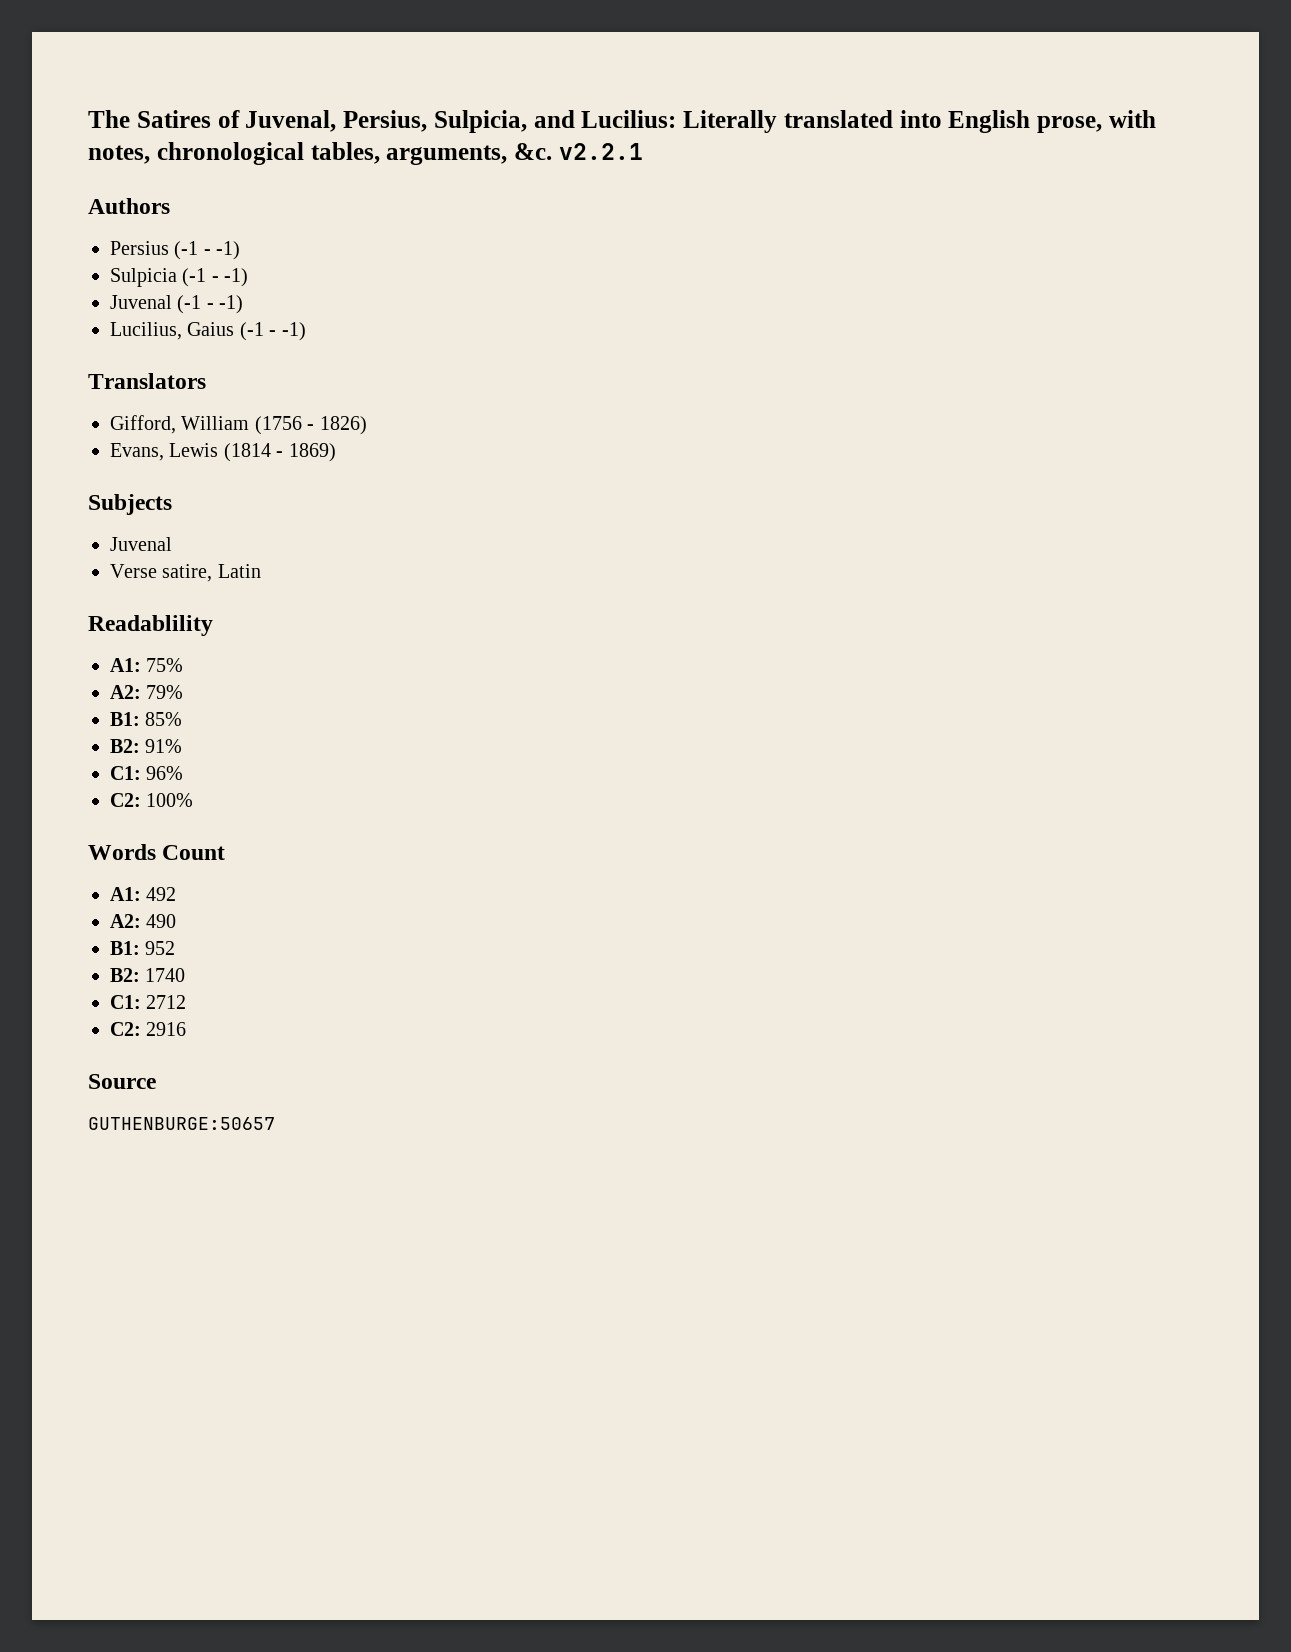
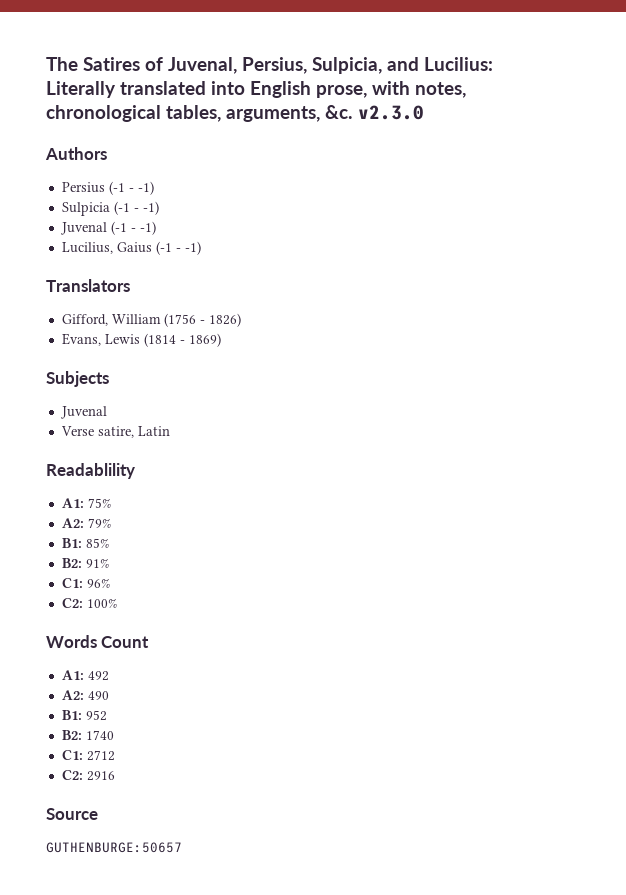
[558,143,643,160] v2.2.1 -> [358,105,424,120] v2.3.0

